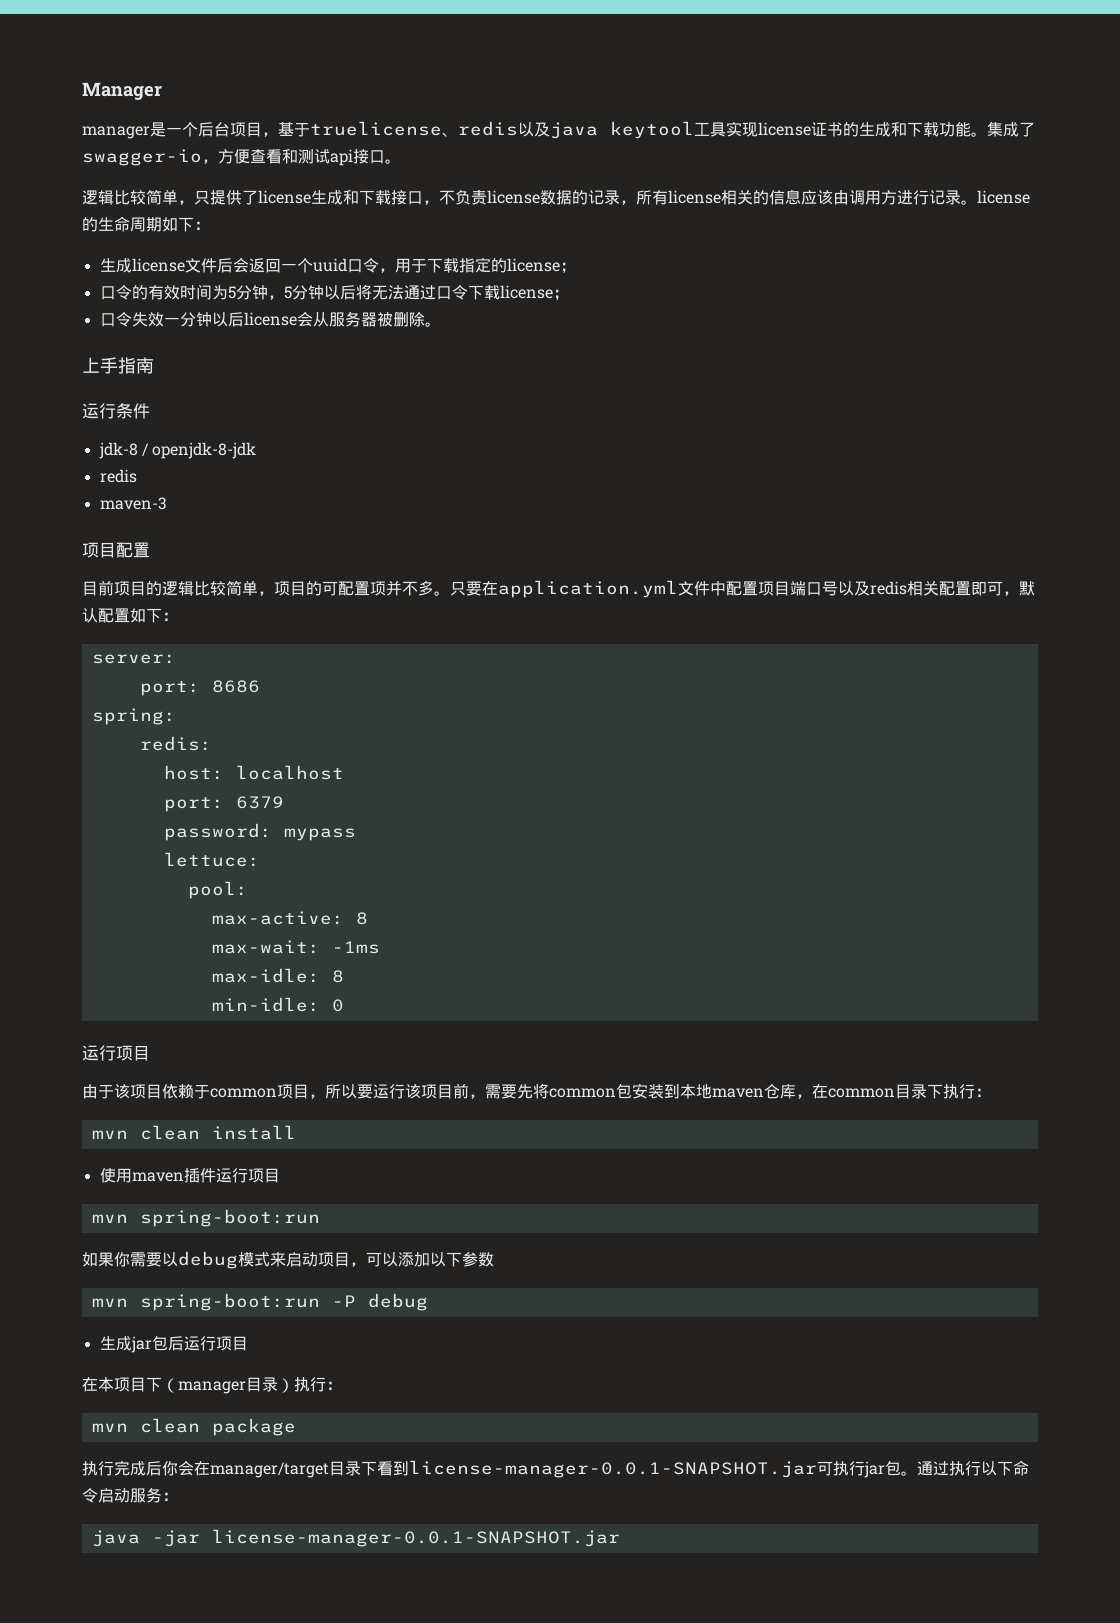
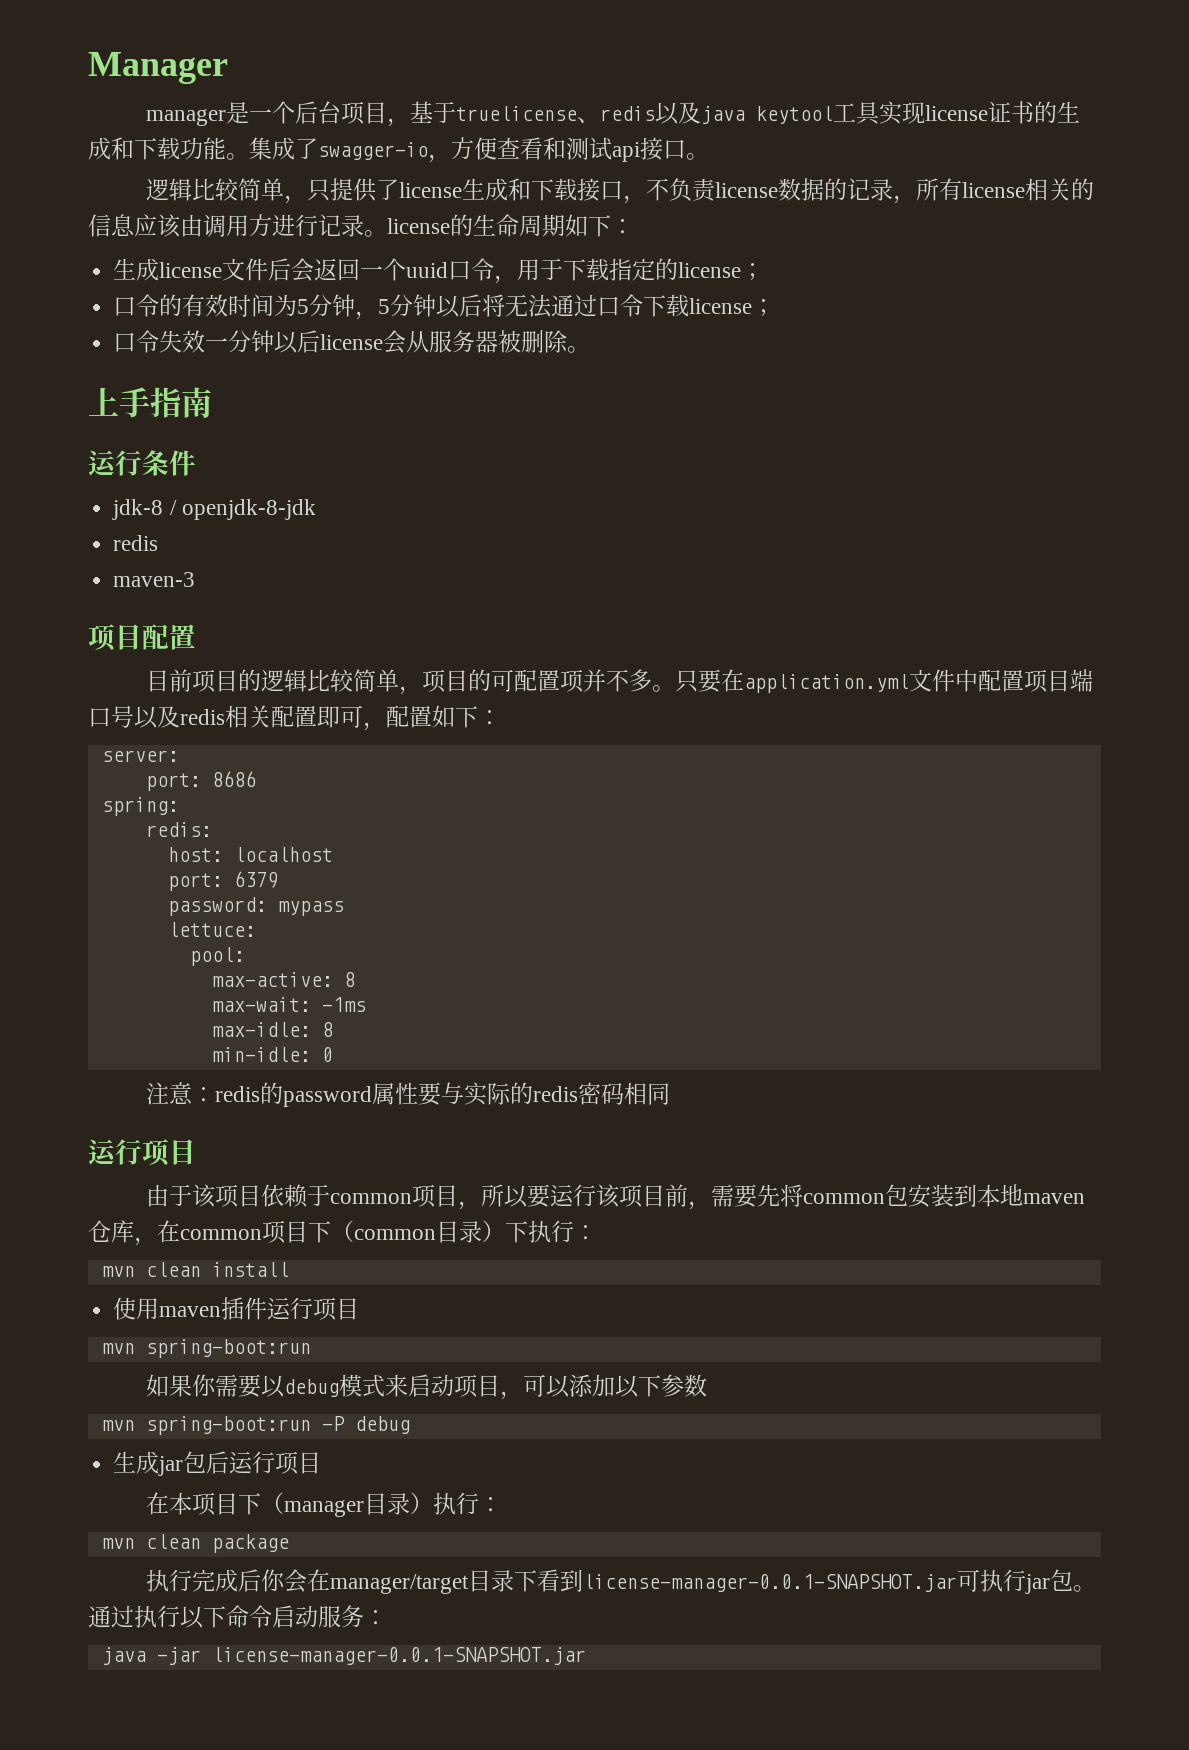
[1019,581,1035,596] [82,608,98,623] 默认 -> (386, 726) none
(344, 1005) none -> [145,1082,670,1107] // 注意：redis的password属性要与实际的redis密码相同
[895,1084,927,1099] 目录 -> [262,1220,505,1244] 项目下（common目录）

